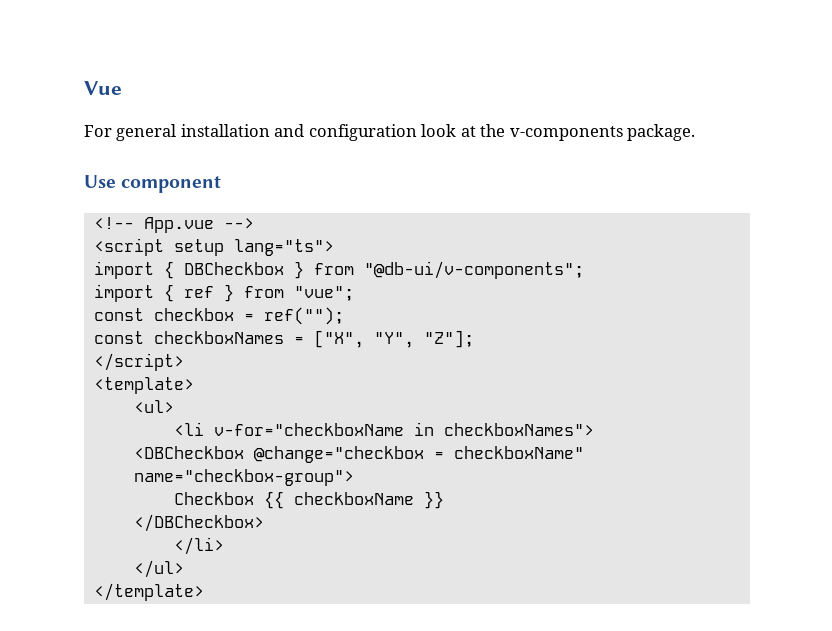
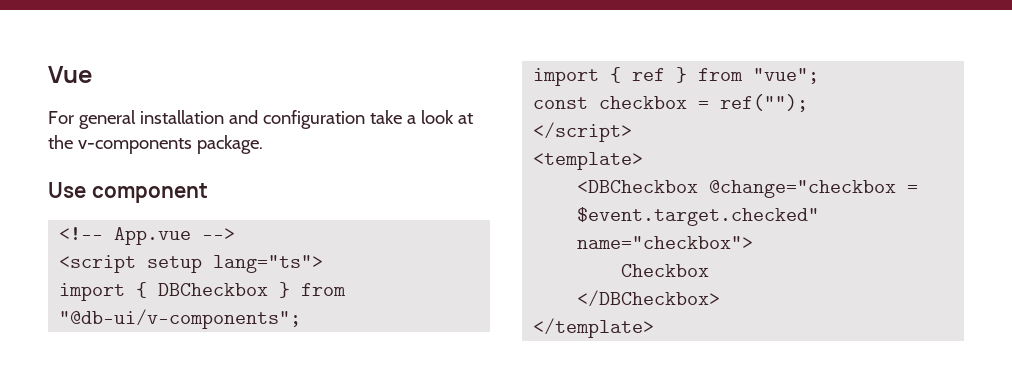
(417, 132) none -> [369,110,416,124] take a
[93,330,474,348] [93,353,184,371] [93,377,194,394] [133,400,174,413] [173,422,594,436] const checkboxNames = ["X", "Y", "Z"]; // </script> // <template> // <ul> // <li v-for="checkboxName in checkboxNames"> -> [533,122,633,142] [533,152,644,170] </script> // <template>
[453,446,584,459] [133,469,354,486] checkboxName" name="checkbox-group"> -> [577,207,820,226] [577,236,754,249] $event.target.checked" name="checkbox">
[263,491,444,509] {{ checkboxName }} -> (710, 270) none
[173,537,224,555] [133,560,184,578] // </li> // </ul> -> (721, 298) none

